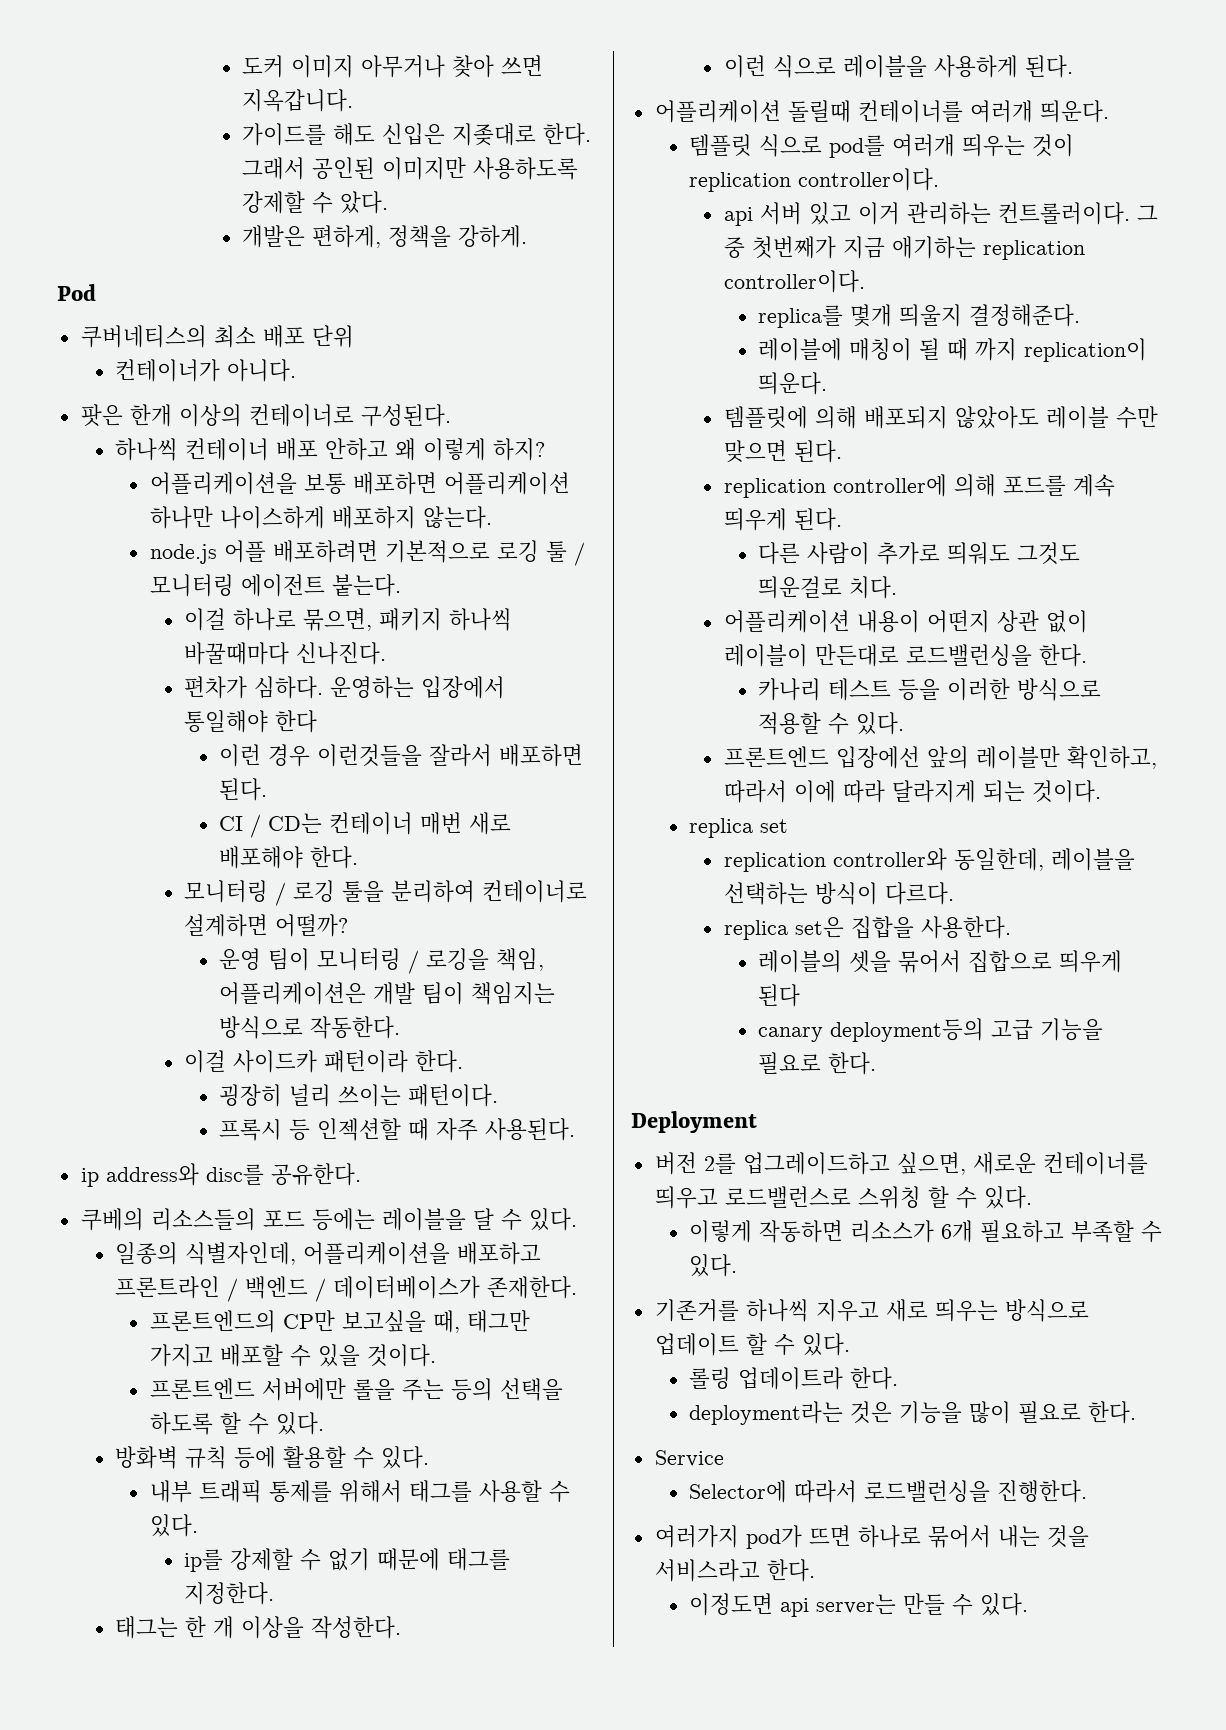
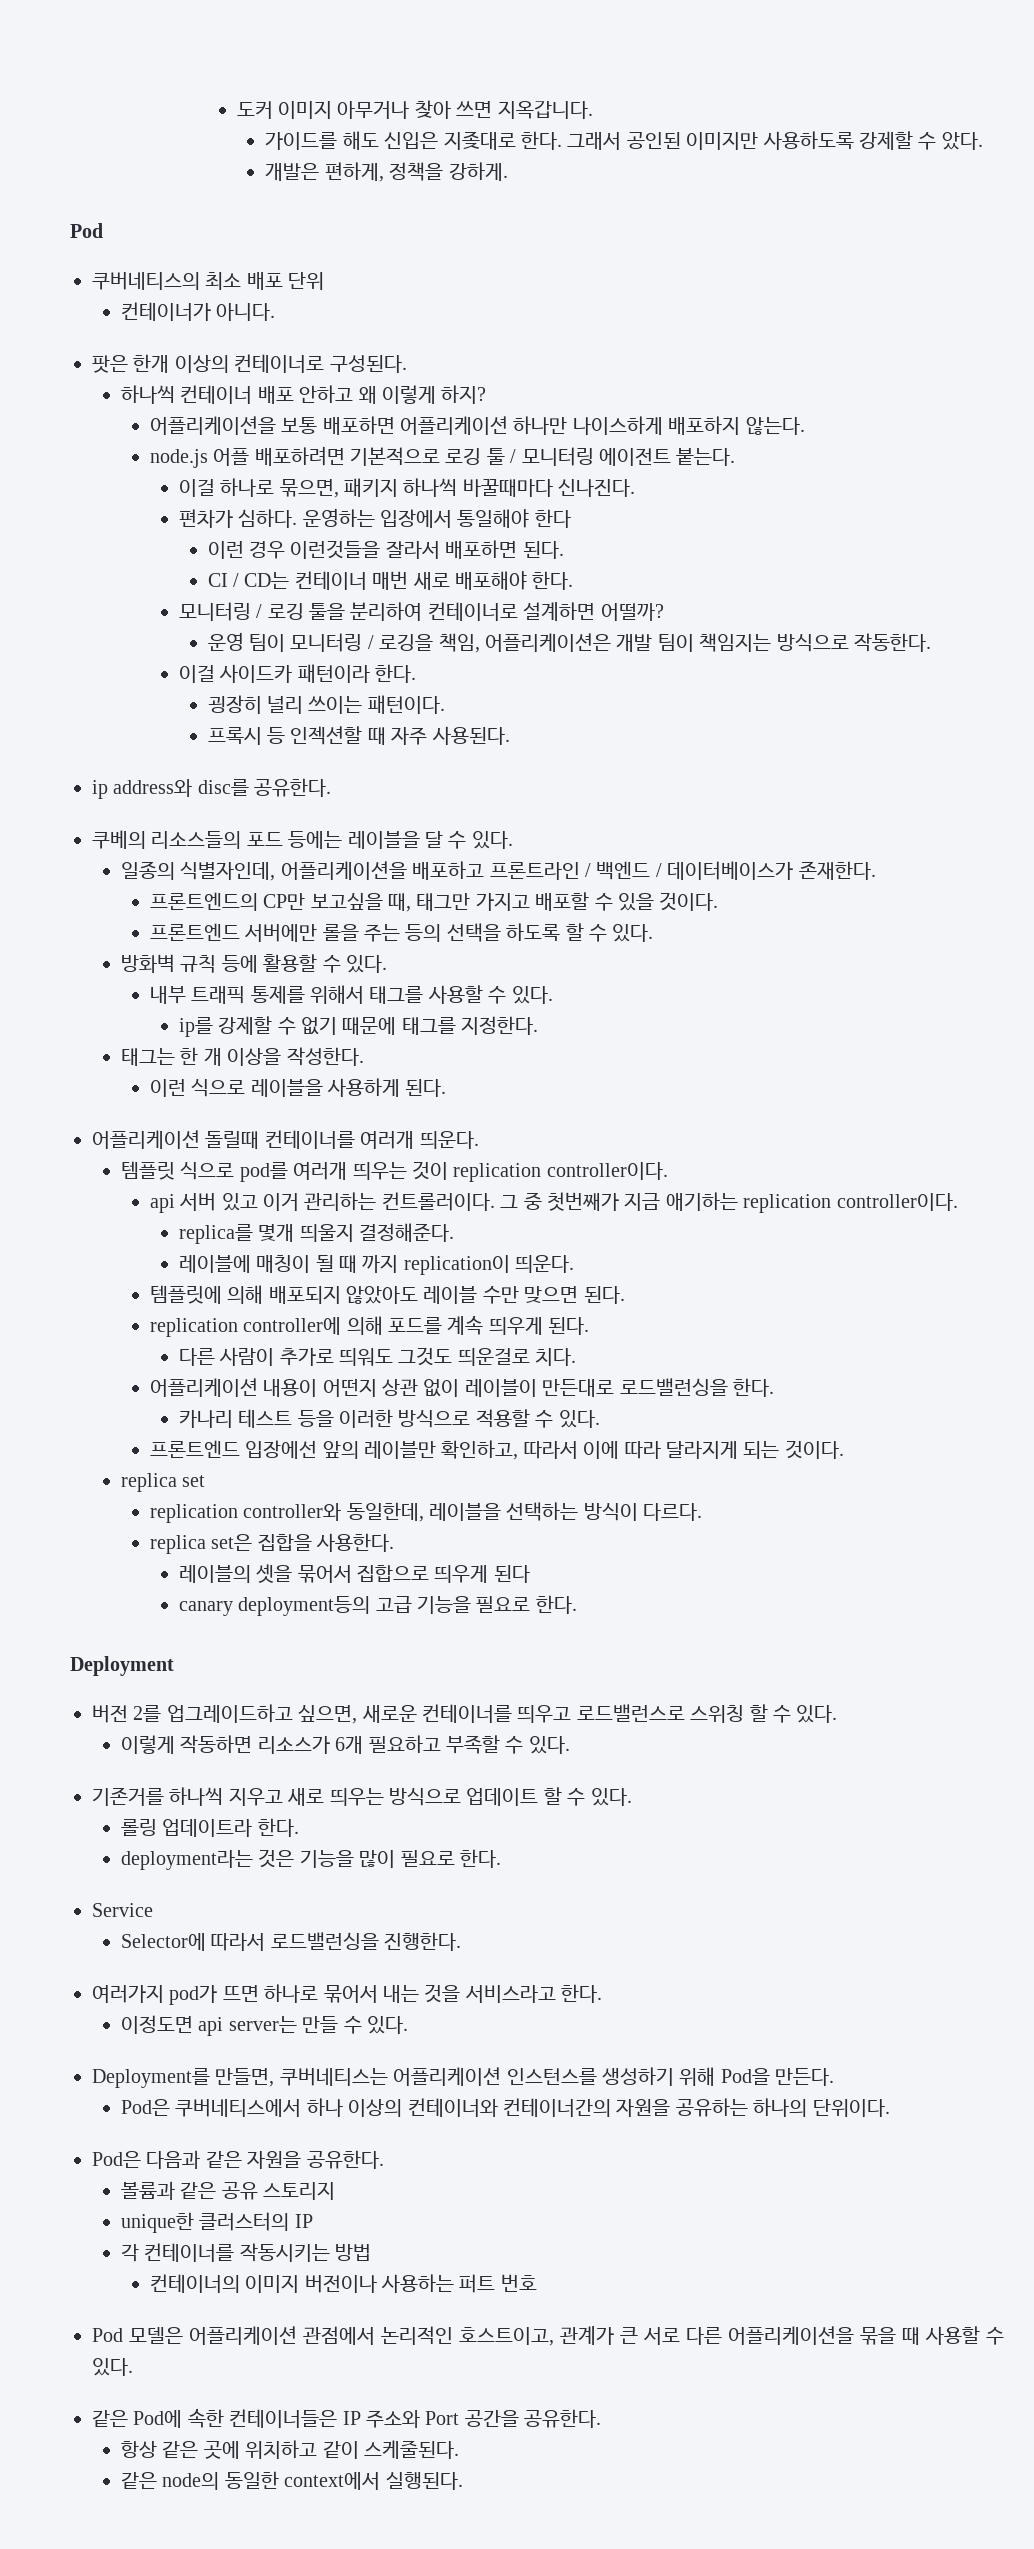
(1029, 1604) none -> [92,2067,835,2088] [120,2098,890,2117] [92,2150,384,2169] [120,2181,336,2200] [120,2212,313,2233] [120,2243,372,2262] [149,2274,537,2293] [92,2326,1004,2346] [92,2358,133,2376] [92,2408,602,2428] [120,2440,459,2459] [120,2471,463,2490] // Deployment를 만들면, 쿠버네티스는 어플리케이션 인스턴스를 생성하기 위해 Pod을 만든다. // Pod은 쿠버네티스에서 하나 이상의 컨테이너와 컨테이너간의 자원을 공유하는 하나의 단위이다. // Pod은 다음과 같은 자원을 공유한다. // 볼륨과 같은 공유 스토리지 // unique한 클러스터의 IP // 각 컨테이너를 작동시키는 방법 // 컨테이너의 이미지 버전이나 사용하는 퍼트 번호 // Pod 모델은 어플리케이션 관점에서 논리적인 호스트이고, 관계가 큰 서로 다른 어플리케이션을 묶을 때 사용할 수 있다. // 같은 Pod에 속한 컨테이너들은 IP 주소와 Port 공간을 공유한다. // 항상 같은 곳에 위치하고 같이 스케줄된다. // 같은 node의 동일한 context에서 실행된다.

